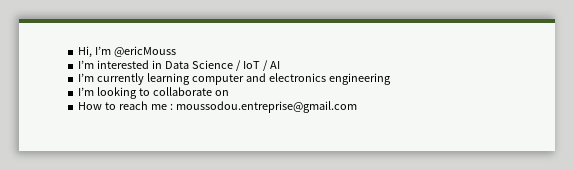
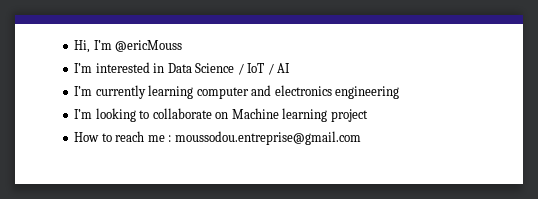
(229, 93) none -> [231,108,368,122] Machine learning project

